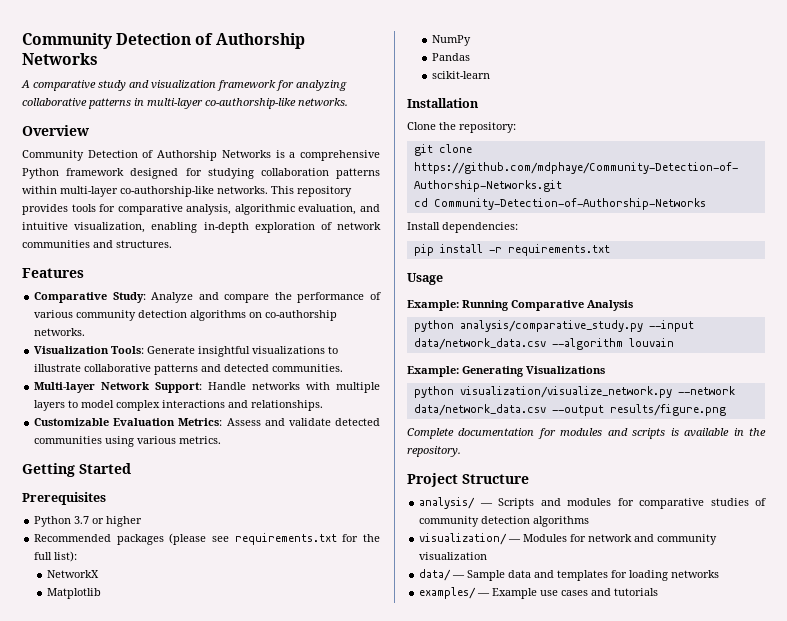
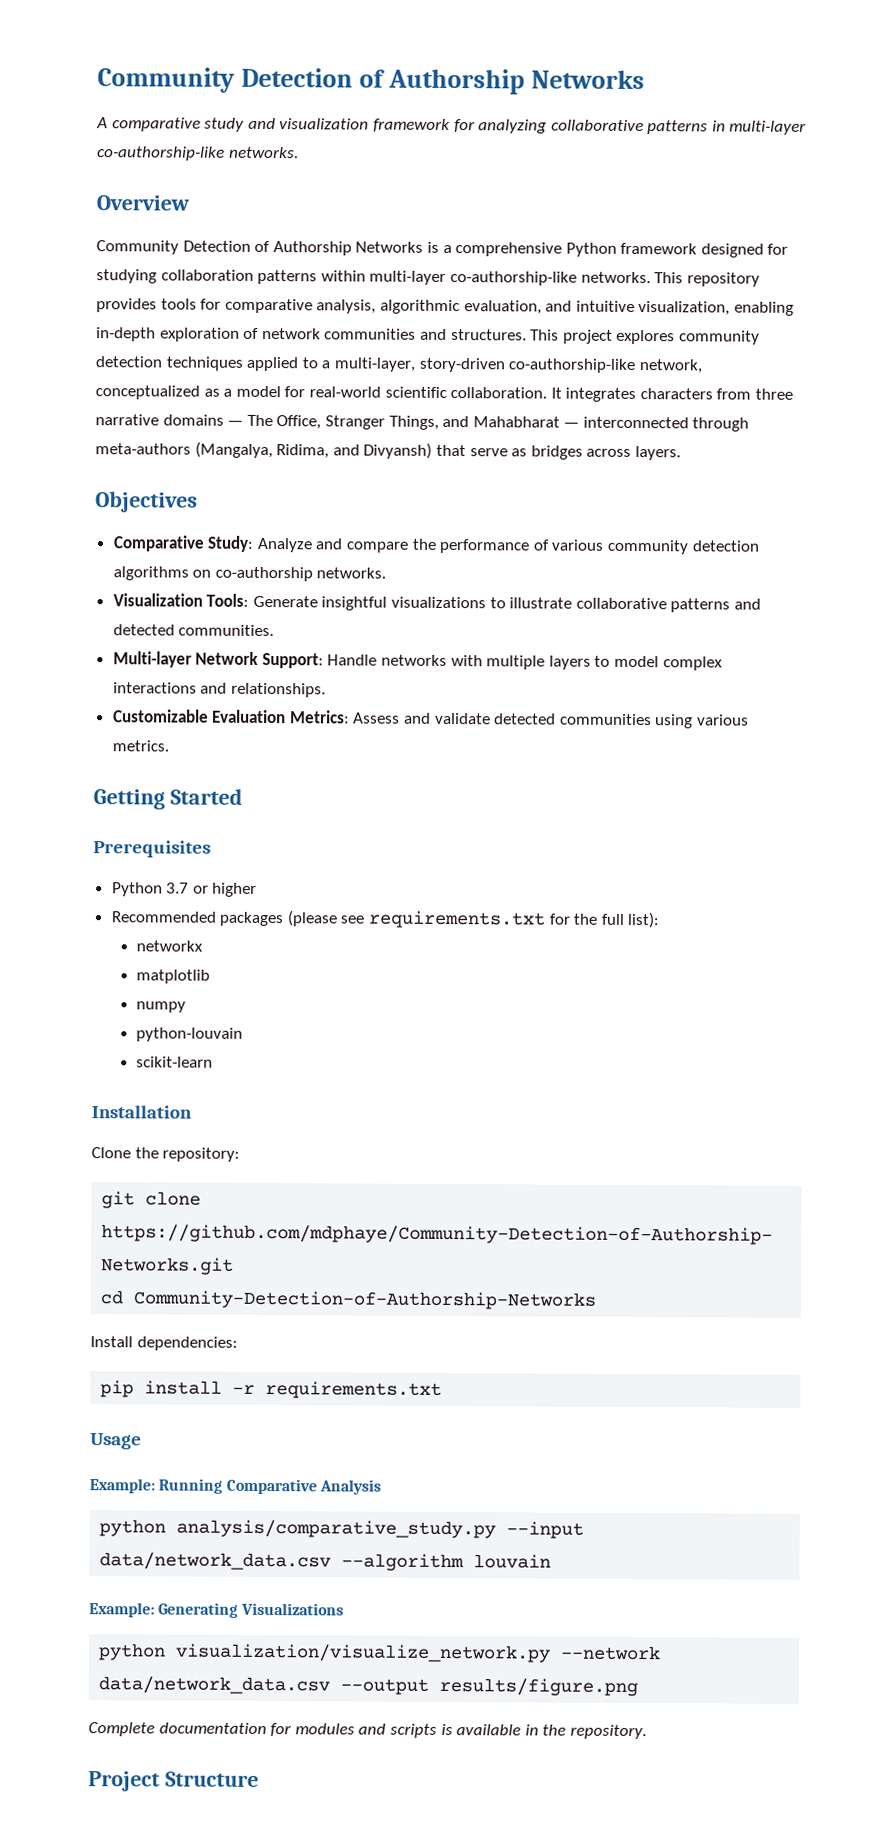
[22,268,84,278] // Features -> [530,329,760,345] [95,356,702,374] [95,385,794,403] [95,414,750,432] [95,441,681,461] [95,491,198,513] This project explores community detection techniques applied to a multi-layer, story-driven co-authorship-like network, conceptualized as a model for real-world scientific collaboration. It integrates characters from three narrative domains — The Office, Stranger Things, and Mahabharat — interconnected through meta-authors (Mangalya, Ridima, and Divyansh) that serve as bridges across layers. // Objectives
[46,570,99,578] [46,588,101,599] [431,35,471,46] [431,53,470,61] NetworkX // Matplotlib // NumPy // Pandas -> [136,940,204,952] [136,969,211,984] [136,1001,187,1013] [136,1027,244,1042] networkx // matplotlib // numpy // python-louvain
[419,497,766,509] [419,516,590,527] [419,533,718,545] [419,552,488,560] [419,569,720,581] [419,587,659,599] // analysis/ — Scripts and modules for comparative studies of community detection algorithms // visualization/ — Modules for network and community visualization // data/ — Sample data and templates for loading networks // examples/ — Example use cases and tutorials -> (259, 1779) none

